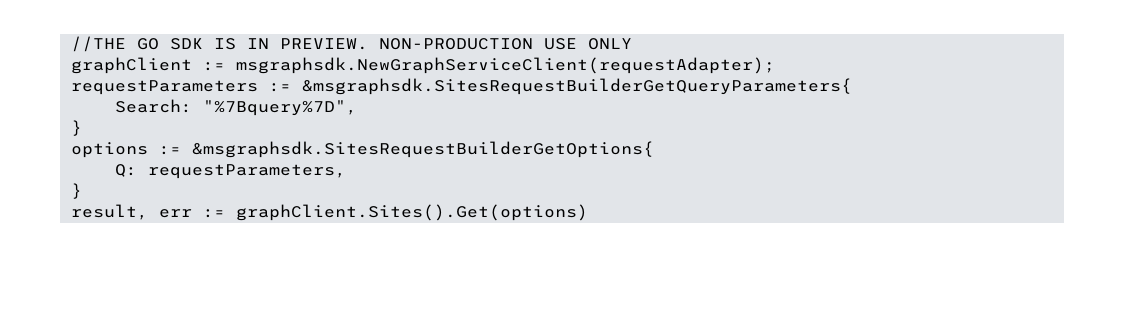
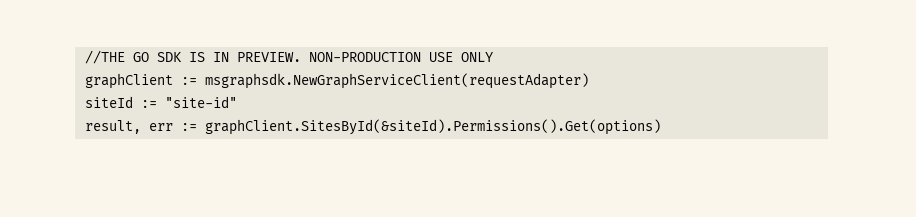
[236,57,776,74] [71,78,853,95] [115,99,358,116] [71,120,83,136] [71,141,655,158] [115,164,347,179] [71,183,83,199] msgraphsdk.NewGraphServiceClient(requestAdapter); // requestParameters := &msgraphsdk.SitesRequestBuilderGetQueryParameters{ // Search: "%7Bquery%7D", // } // options := &msgraphsdk.SitesRequestBuilderGetOptions{ // Q: requestParameters, // } -> [204,73,589,89] [84,96,237,108] msgraphsdk.NewGraphServiceClient(requestAdapter) // siteId := "site-id"
[236,204,589,221] graphClient.Sites().Get(options) -> [204,119,661,135] graphClient.SitesById(&siteId).Permissions().Get(options)

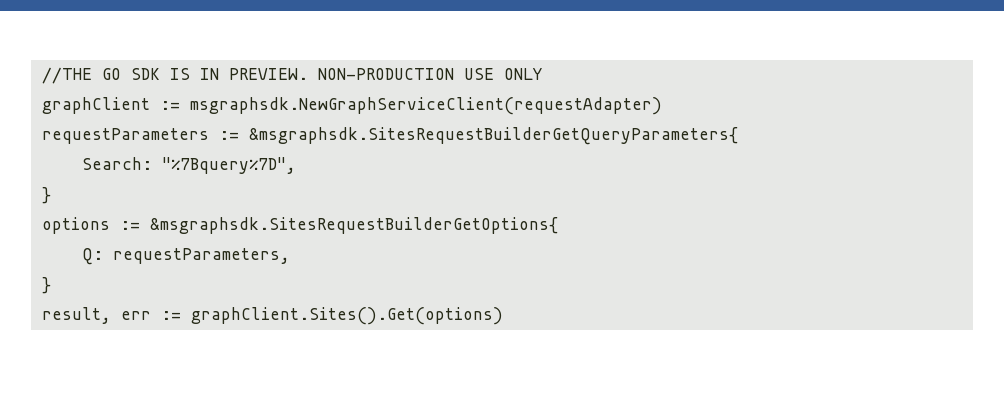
[84,96,237,108] siteId := "site-id" -> [41,127,738,145] [81,157,296,174] [41,187,51,204] [41,217,558,234] [81,248,290,265] [41,277,51,294] requestParameters := &msgraphsdk.SitesRequestBuilderGetQueryParameters{ // Search: "%7Bquery%7D", // } // options := &msgraphsdk.SitesRequestBuilderGetOptions{ // Q: requestParameters, // }
[204,119,661,135] graphClient.SitesById(&siteId).Permissions().Get(options) -> [190,307,503,325] graphClient.Sites().Get(options)

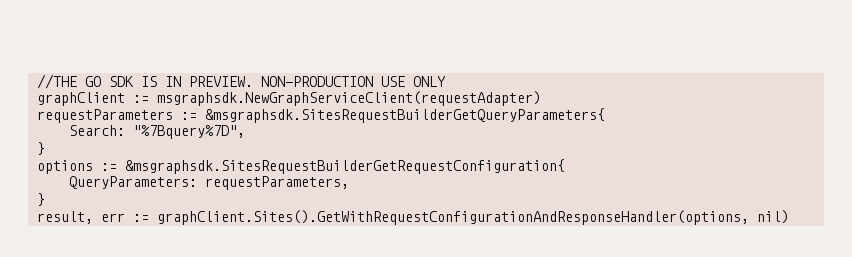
[149,217,558,234] [81,248,103,265] &msgraphsdk.SitesRequestBuilderGetOptions{ // Q: -> [125,159,566,174] [69,176,198,189] &msgraphsdk.SitesRequestBuilderGetRequestConfiguration{ // QueryParameters:
[190,307,503,325] graphClient.Sites().Get(options) -> [157,210,790,225] graphClient.Sites().GetWithRequestConfigurationAndResponseHandler(options, nil)

